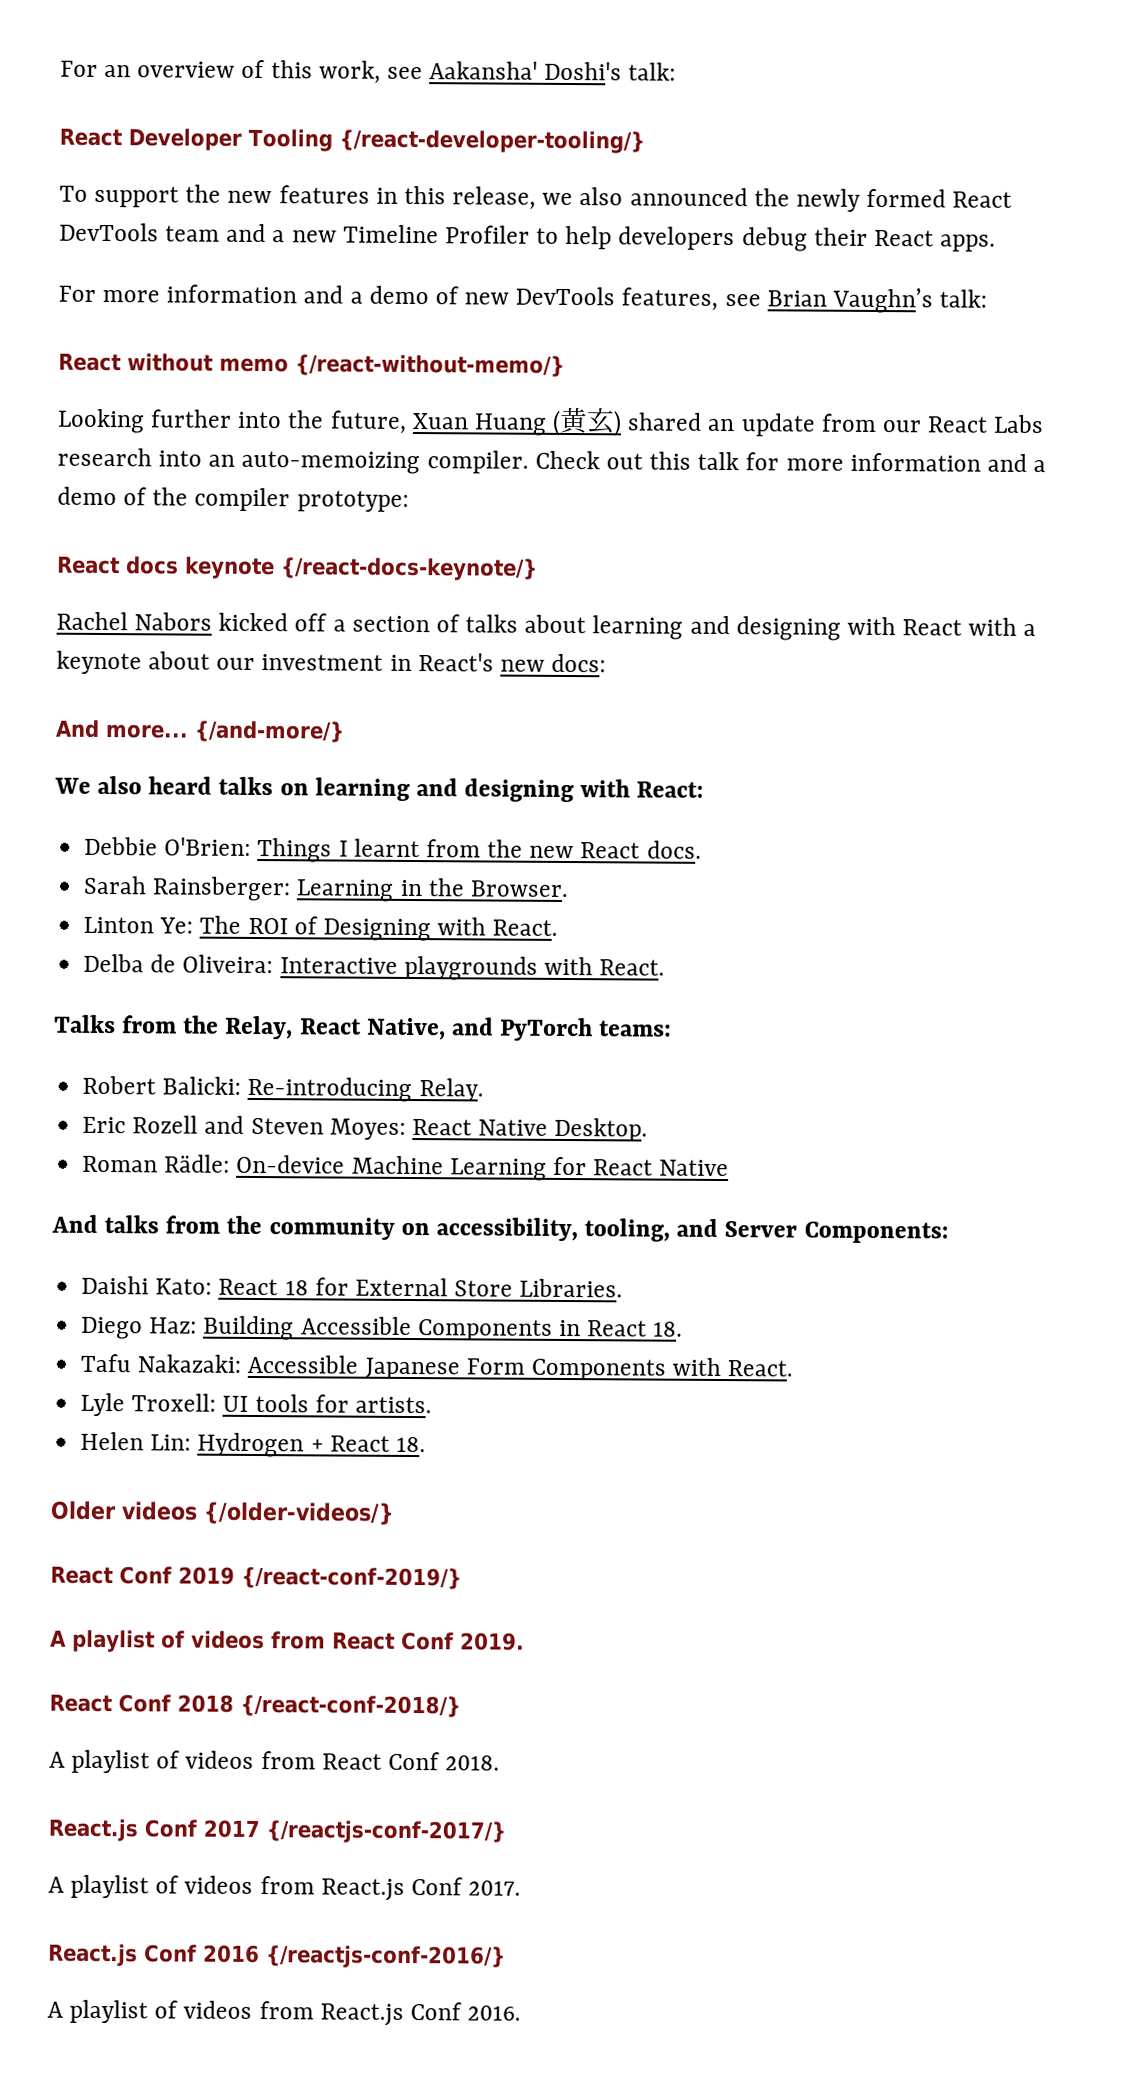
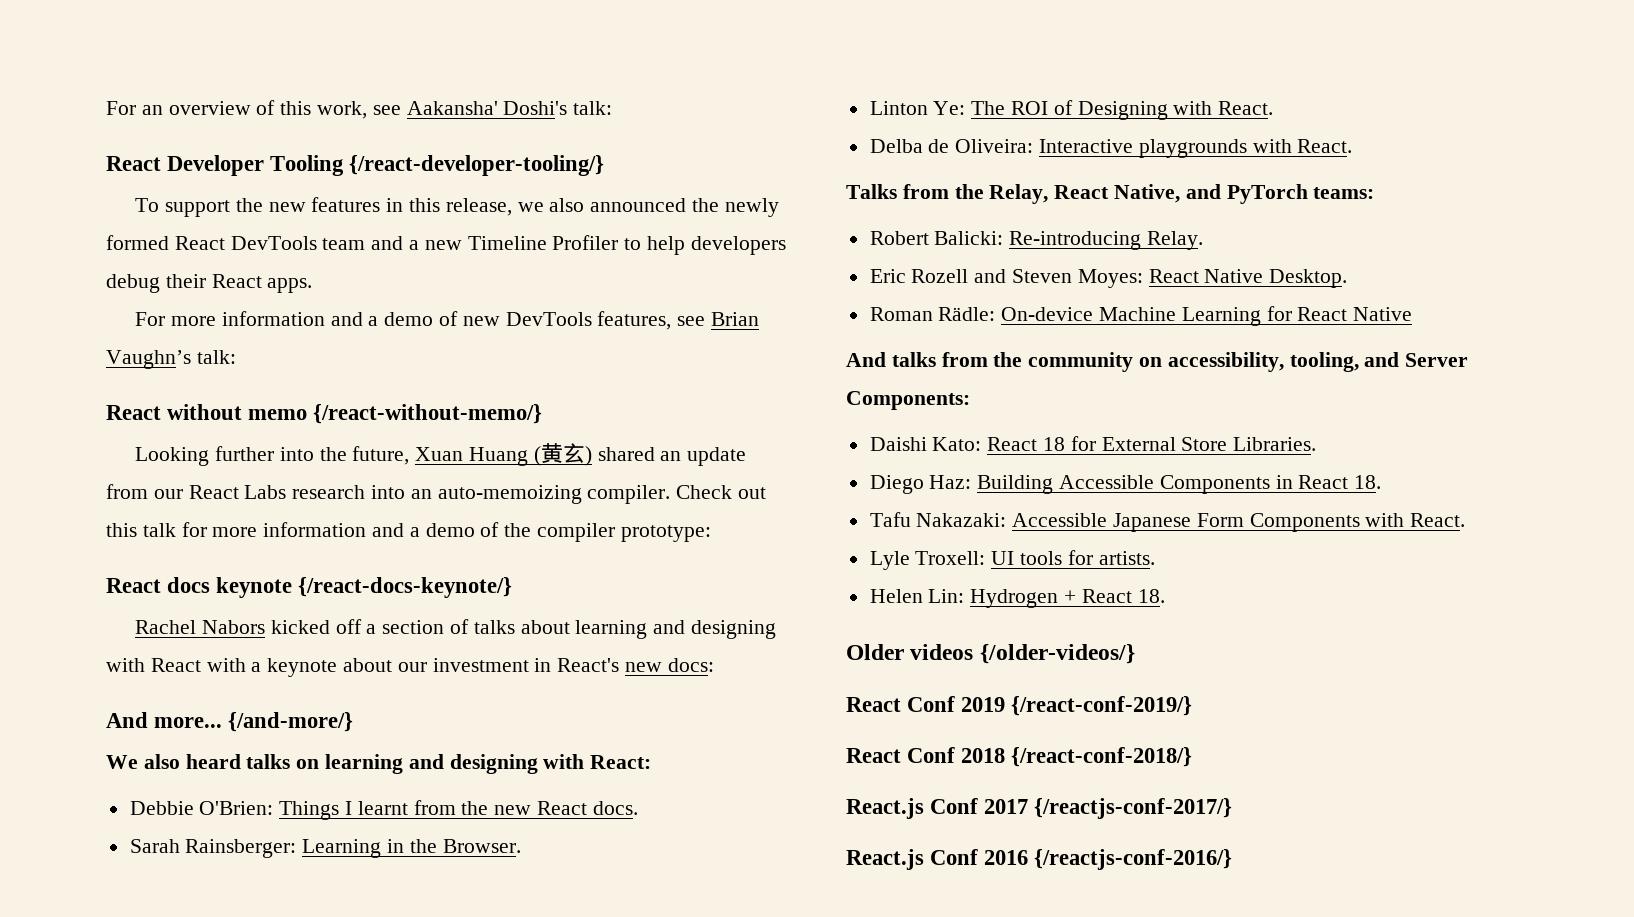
[50,1629,525,1653] [49,1693,461,1718] [49,1749,501,1774] [48,1818,506,1844] [48,1874,522,1901] [48,1943,506,1969] [47,1999,522,2026] A playlist of videos from React Conf 2019. // React Conf 2018 {/react-conf-2018/} // A playlist of videos from React Conf 2018. // React.js Conf 2017 {/reactjs-conf-2017/} // A playlist of videos from React.js Conf 2017. // React.js Conf 2016 {/reactjs-conf-2016/} // A playlist of videos from React.js Conf 2016. -> [846,747,1193,767] [846,798,1233,819] [846,849,1233,870] React Conf 2018 {/react-conf-2018/} // React.js Conf 2017 {/reactjs-conf-2017/} // React.js Conf 2016 {/reactjs-conf-2016/}

